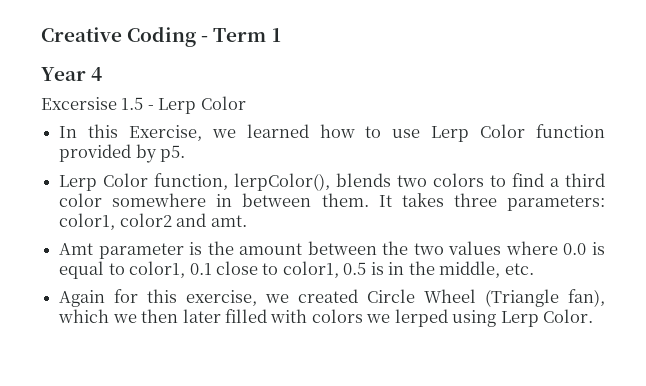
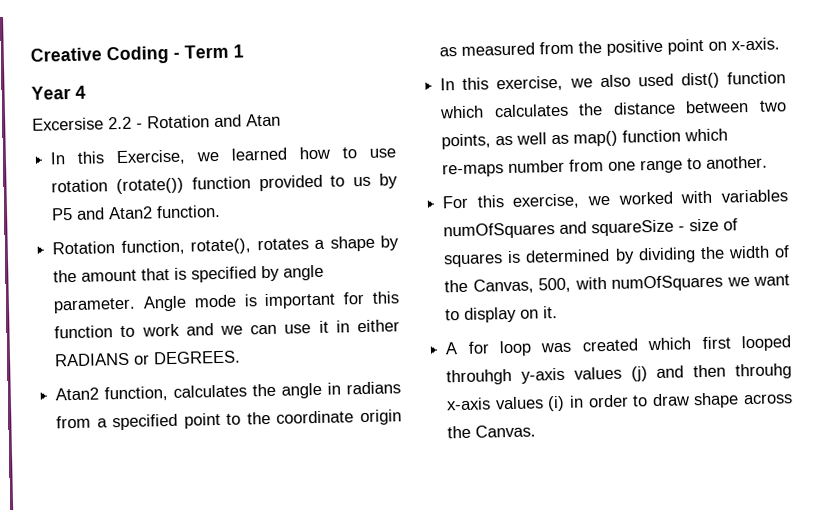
[121,96,246,114] 1.5 - Lerp Color -> [108,113,281,130] 2.2 - Rotation and Atan
[431,124,605,142] [59,144,186,163] [59,173,606,191] [59,193,605,211] [59,213,247,230] [59,241,605,259] [59,261,534,279] [59,289,606,307] [58,309,594,327] Lerp Color function provided by p5. // Lerp Color function, lerpColor(), blends two colors to find a third color somewhere in between them. It takes three parameters: color1, color2 and amt. // Amt parameter is the amount between the two values where 0.0 is equal to color1, 0.1 close to color1, 0.5 is in the middle, etc. // Again for this exercise, we created Circle Wheel (Triangle fan), which we then later filled with colors we lerped using Lerp Color. -> [51,173,399,195] [51,204,222,221] [52,235,400,255] [53,264,325,283] [53,291,399,314] [54,319,401,339] [54,350,242,367] [55,381,401,402] [56,409,403,431] [439,37,781,57] [440,71,786,92] [439,100,787,119] [441,128,729,150] [442,155,769,178] [442,189,788,209] [443,218,739,240] [443,245,790,268] [444,274,790,294] [445,306,559,323] [445,335,792,357] [446,363,792,386] [446,392,793,412] [447,424,537,439] rotation (rotate()) function provided to us by P5 and Atan2 function. // Rotation function, rotate(), rotates a shape by the amount that is specified by angle parameter. Angle mode is important for this function to work and we can use it in either RADIANS or DEGREES. // Atan2 function, calculates the angle in radians from a specified point to the coordinate origin as measured from the positive point on x-axis. // In this exercise, we also used dist() function which calculates the distance between two points, as well as map() function which re-maps number from one range to another. // For this exercise, we worked with variables numOfSquares and squareSize - size of squares is determined by dividing the width of the Canvas, 500, with numOfSquares we want to display on it. // A for loop was created which first looped throuhgh y-axis values (j) and then throuhg x-axis values (i) in order to draw shape across the Canvas.

